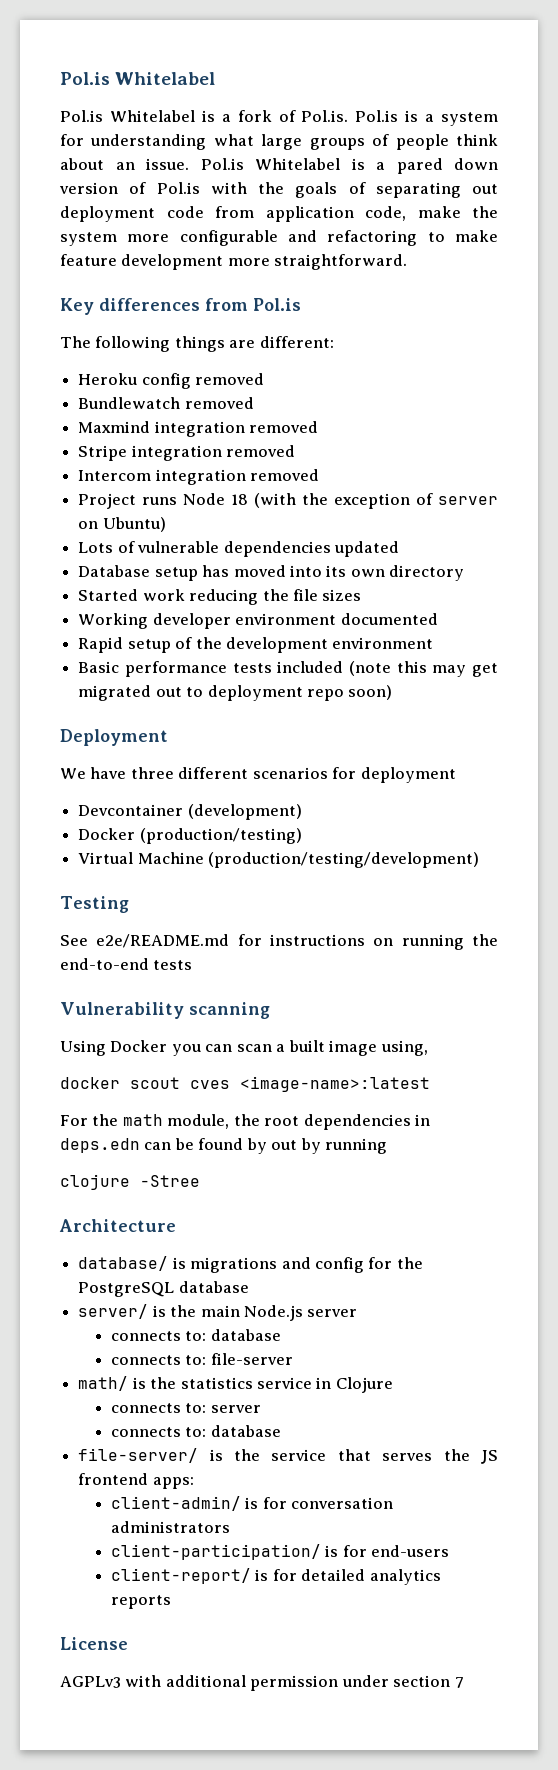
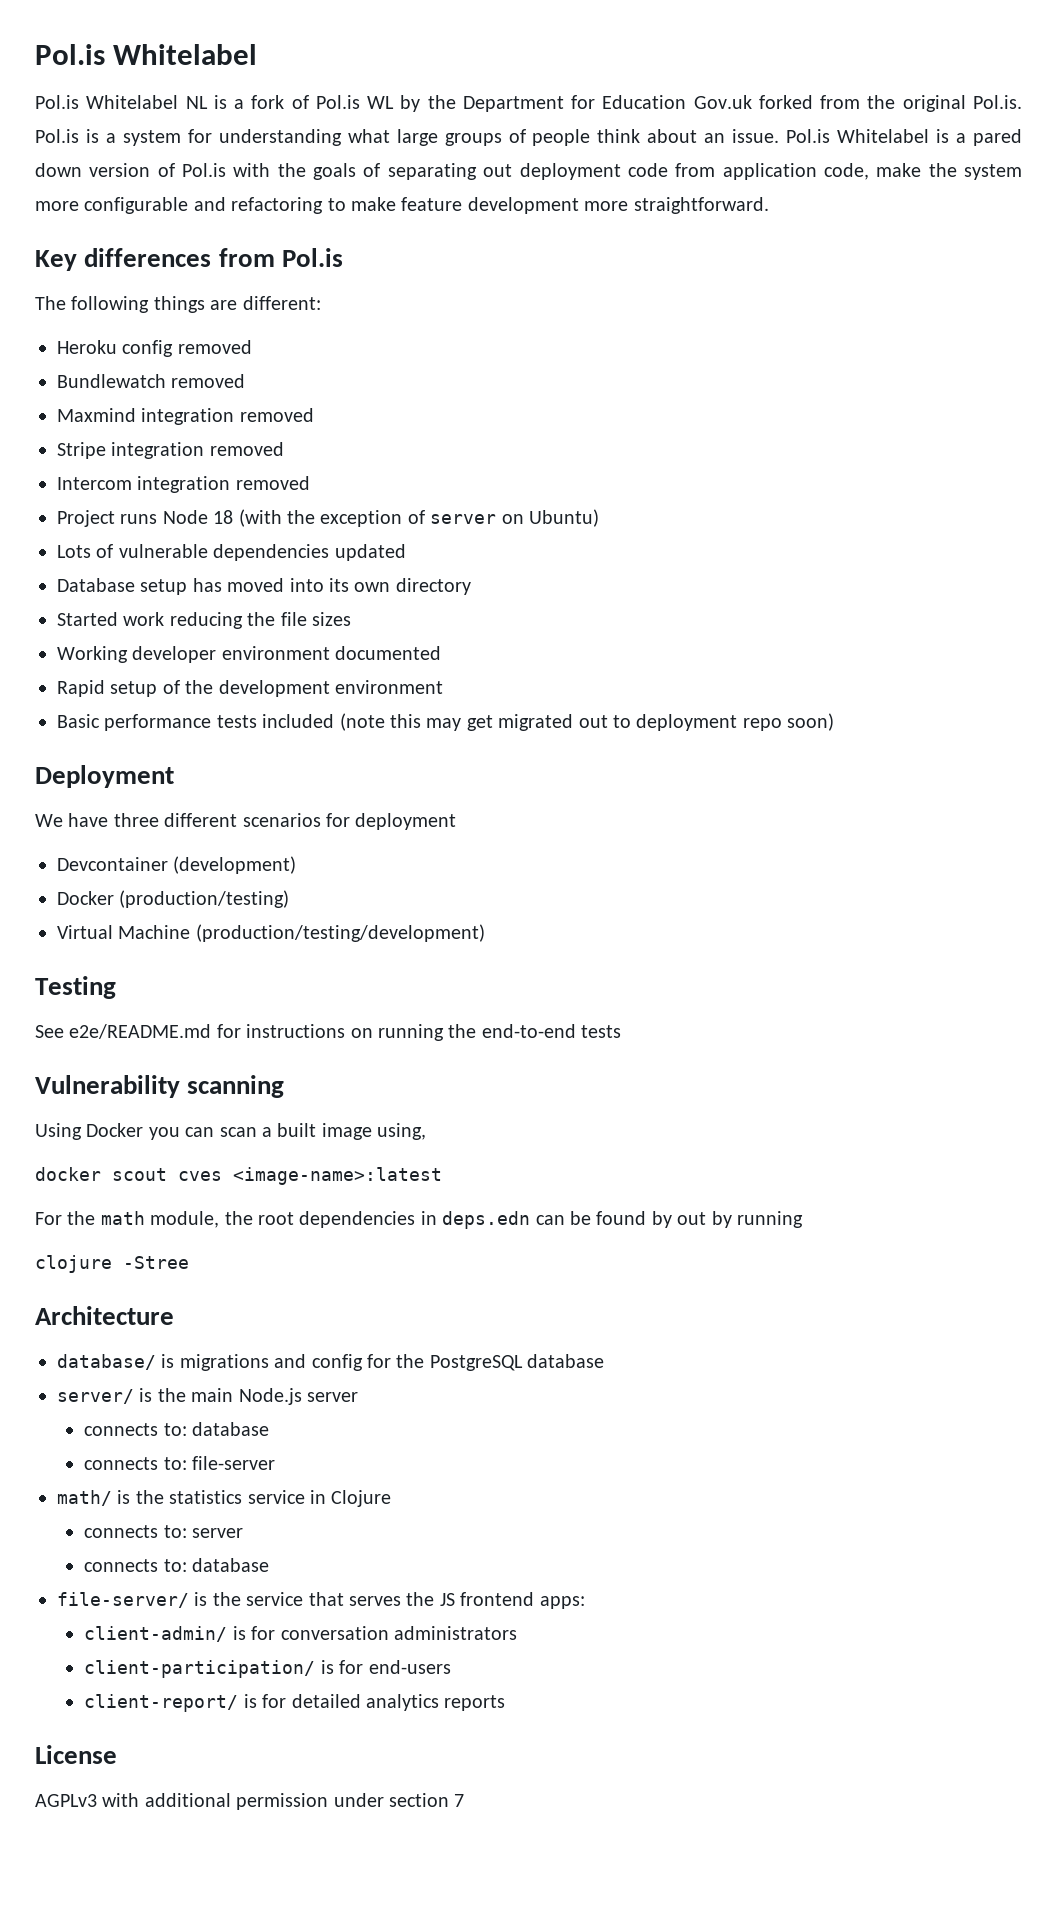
(195, 116) none -> [185,96,208,109] NL
(296, 116) none -> [315,95,966,112] Pol.is WL by the Department for Education Gov.uk forked from the original

